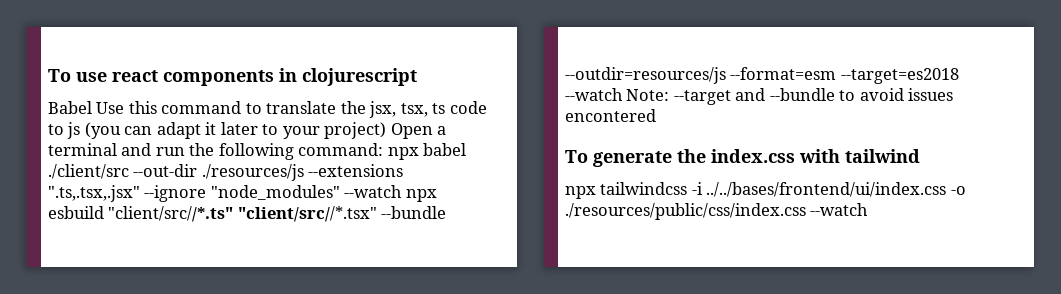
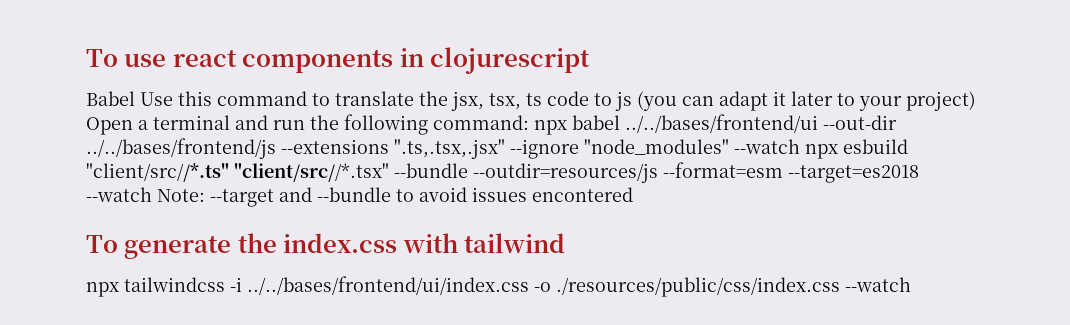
[48,164,304,181] ./client/src --out-dir ./resources/js -> [625,114,897,133] [86,138,276,159] ../../bases/frontend/ui --out-dir ../../bases/frontend/js

